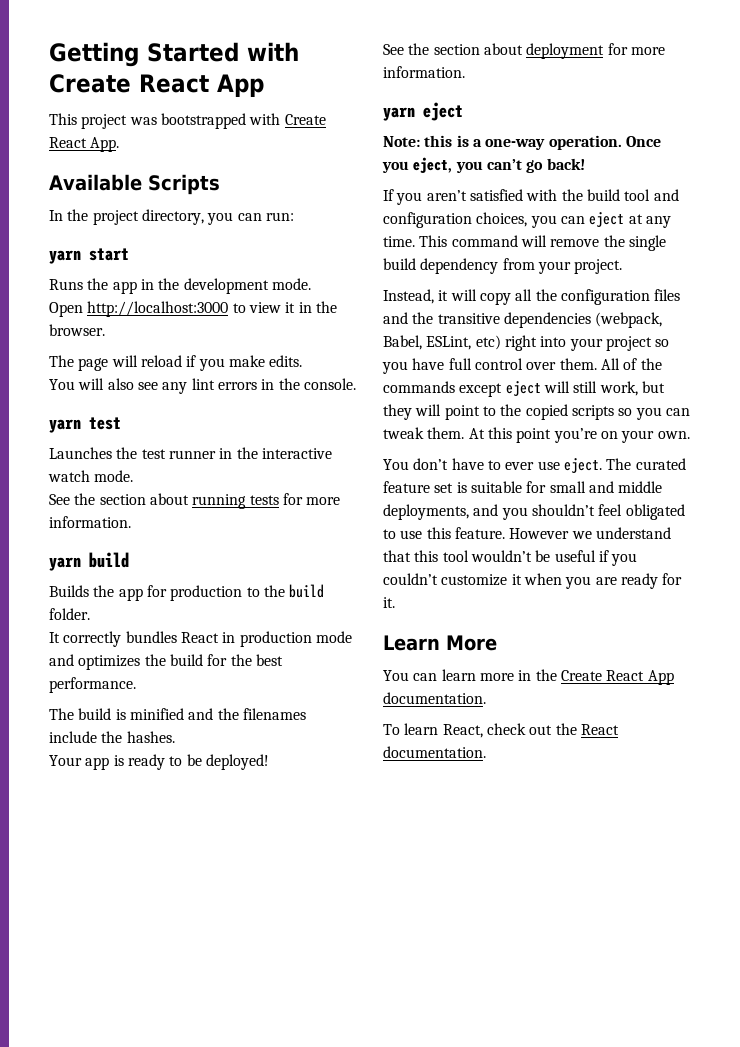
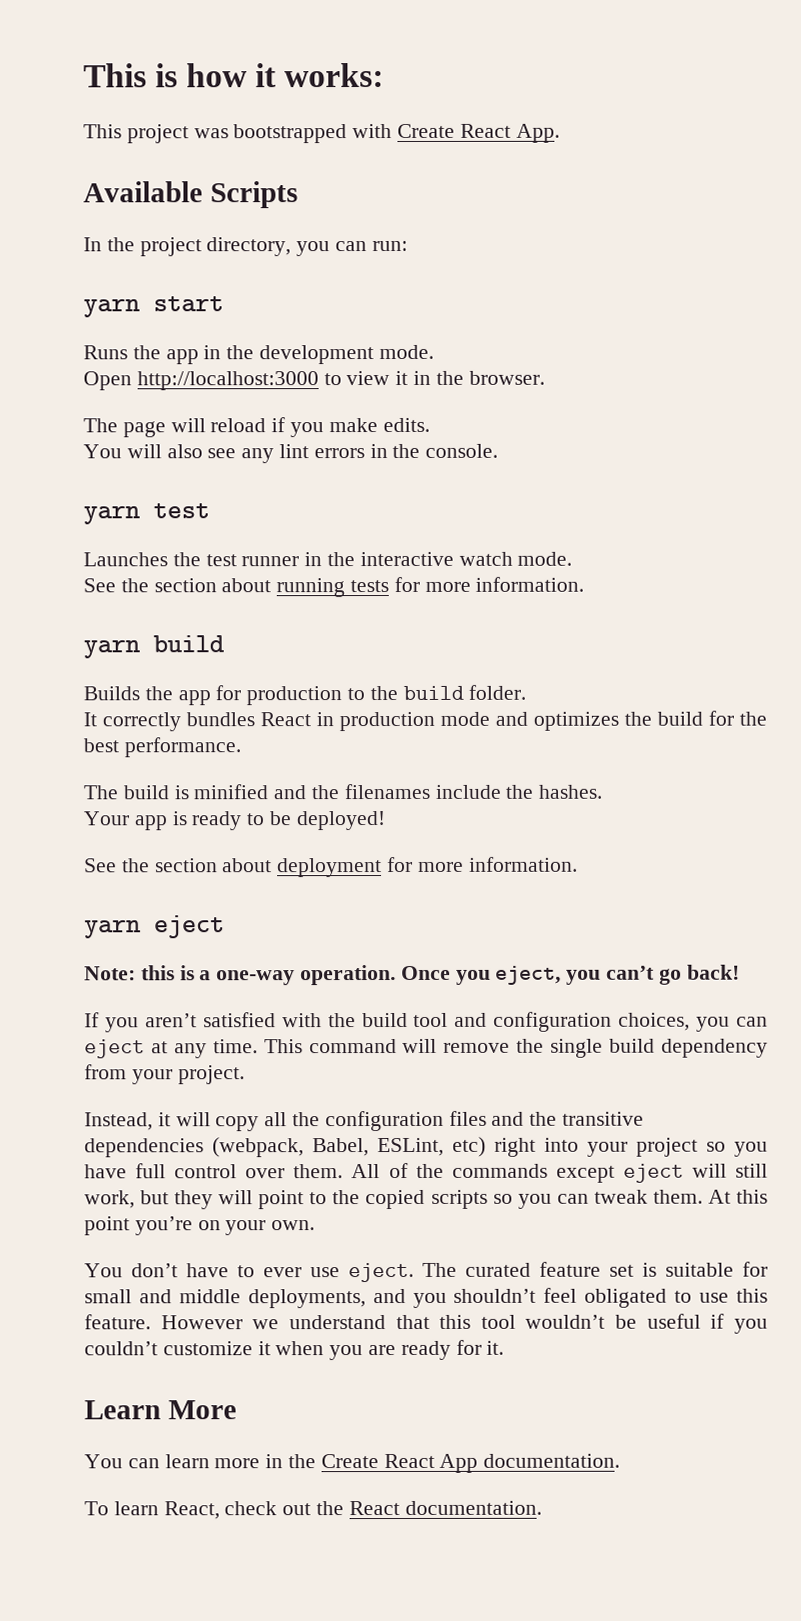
[49,42,299,67] [49,74,264,97] Getting Started with Create React App -> [83,63,385,88] This is how it works:

